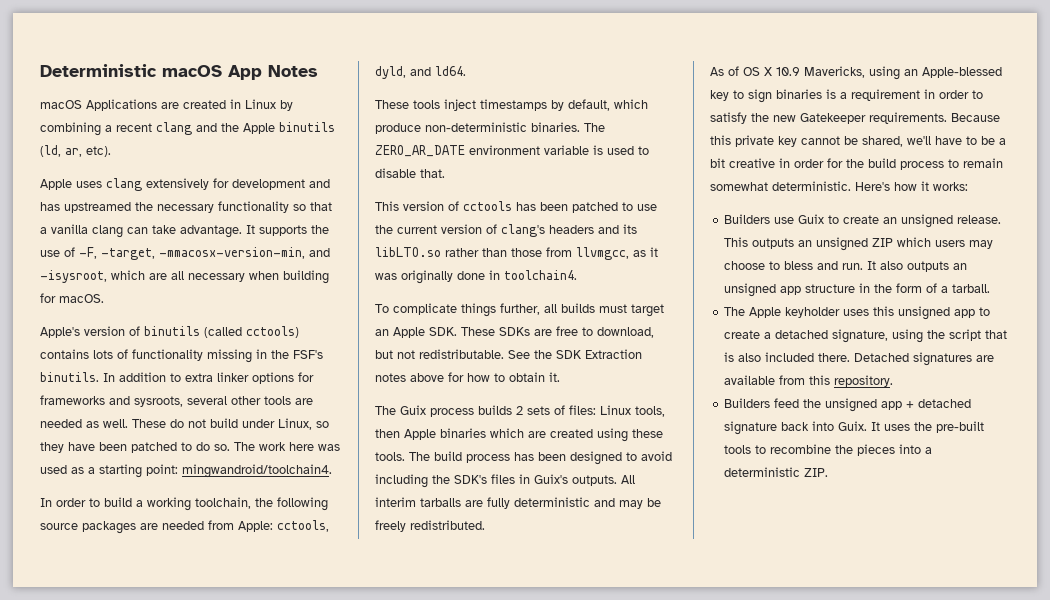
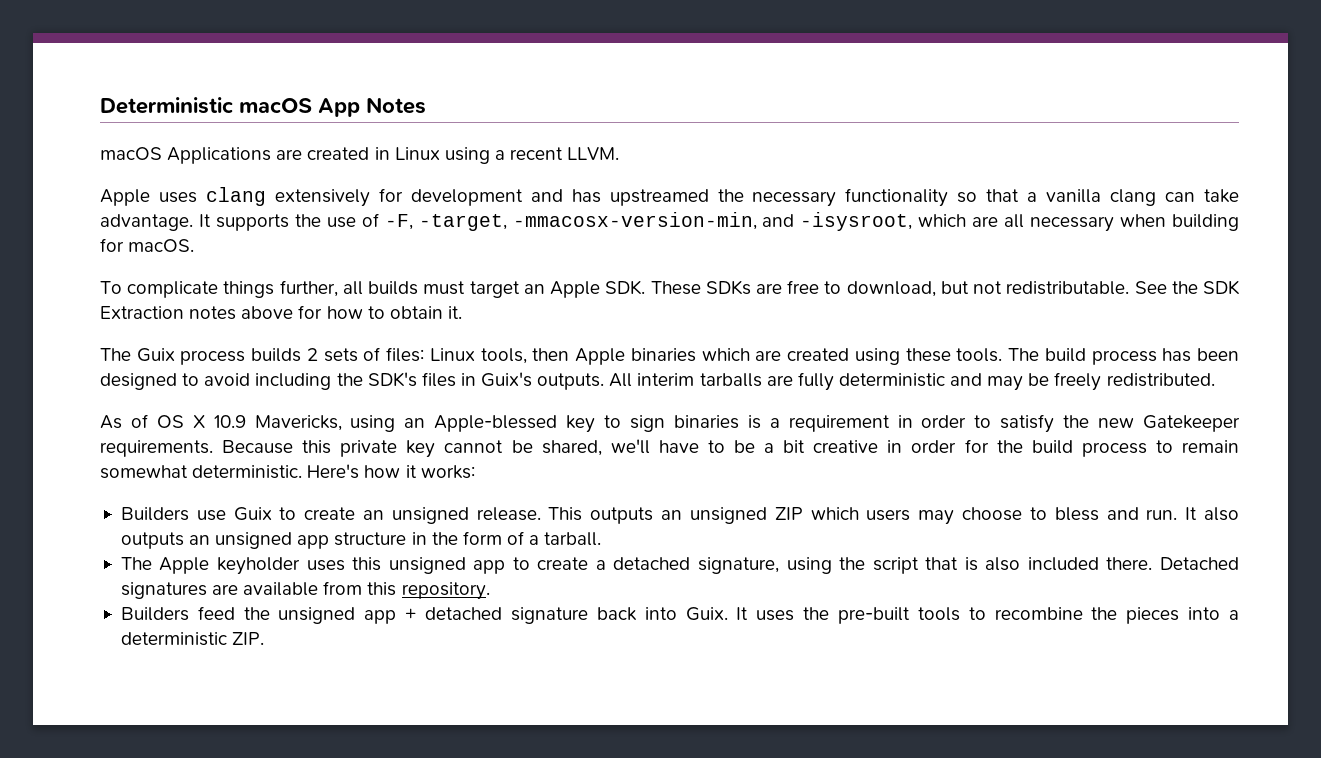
[280,100,293,111] [40,122,335,136] [40,145,111,157] by combining a recent clang and the Apple binutils (ld, ar, etc). -> [444,147,620,164] using a recent LLVM.
[40,326,299,338] [40,349,323,363] [40,372,314,384] [40,395,313,407] [40,418,329,430] [40,442,340,453] [40,464,332,478] [40,497,328,511] [40,520,329,534] [375,66,466,79] [375,99,648,111] [375,122,605,134] [375,145,649,157] [375,168,445,178] [375,201,657,213] [375,224,637,237] [375,247,658,260] [375,270,577,284] // Apple's version of binutils (called cctools) contains lots of functionality missing in the FSF's binutils. In addition to extra linker options for frameworks and sysroots, several other tools are needed as well. These do not build under Linux, so they have been patched to do so. The work here was used as a starting point: mingwandroid/toolchain4. // In order to build a working toolchain, the following source packages are needed from Apple: cctools, dyld, and ld64. // These tools inject timestamps by default, which produce non-deterministic binaries. The ZERO_AR_DATE environment variable is used to disable that. // This version of cctools has been patched to use the current version of clang's headers and its libLTO.so rather than those from llvmgcc, as it was originally done in toolchain4. -> (195, 245) none

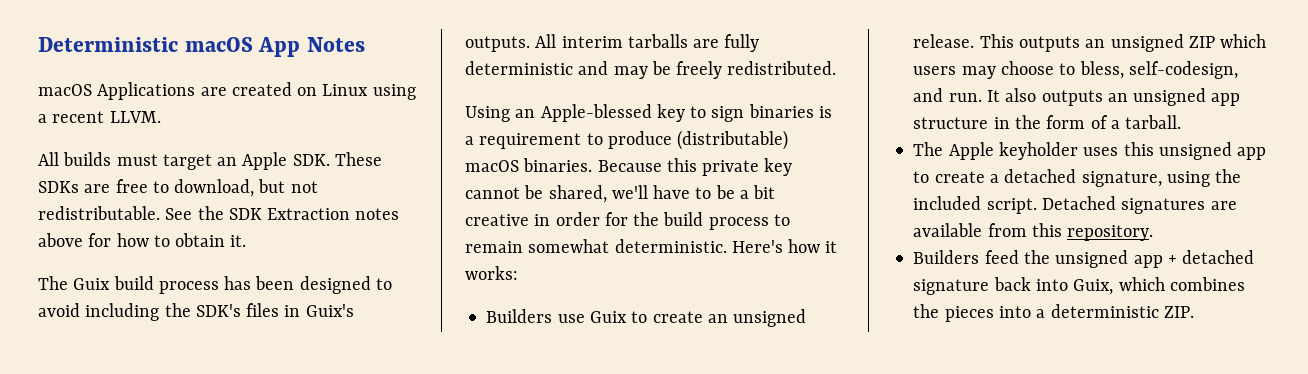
[374,147,390,160] in -> [297,87,318,96] on
[100,187,1239,207] [100,212,1239,232] [100,238,195,252] [100,280,363,298] Apple uses clang extensively for development and has upstreamed the necessary functionality so that a vanilla clang can take advantage. It supports the use of -F, -target, -mmacosx-version-min, and -isysroot, which are all necessary when building for macOS. // To complicate things further, all -> [38,152,59,166] All
[180,347,1040,365] process builds 2 sets of files: Linux tools, then Apple binaries which are created using these tools. The -> (111, 284) none
[100,414,396,432] As of OS X 10.9 Mavericks, using -> [465,106,510,122] Using
[897,414,1240,433] [100,440,213,457] in order to satisfy the new Gatekeeper requirements. -> [586,130,789,150] [465,158,593,172] to produce (distributable) macOS binaries.
[1054,507,1099,521] bless -> [1079,61,1238,79] bless, self-codesign,
[872,557,1153,574] script that is also included there. -> [913,196,1037,214] included script.
[685,607,1083,624] Guix. It uses the pre-built tools to recombine -> [1073,277,1245,295] Guix, which combines

